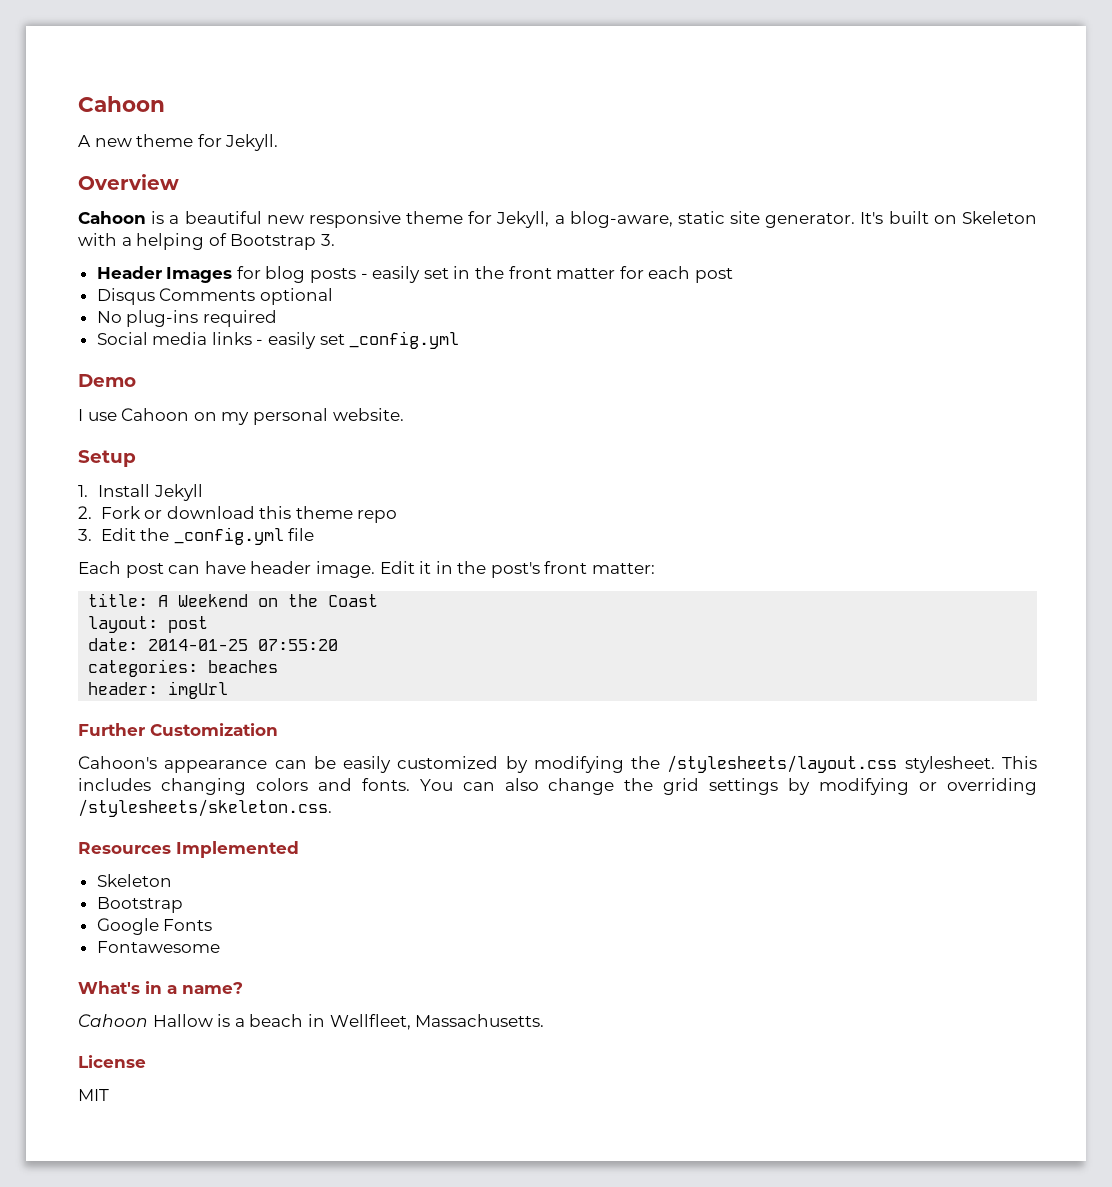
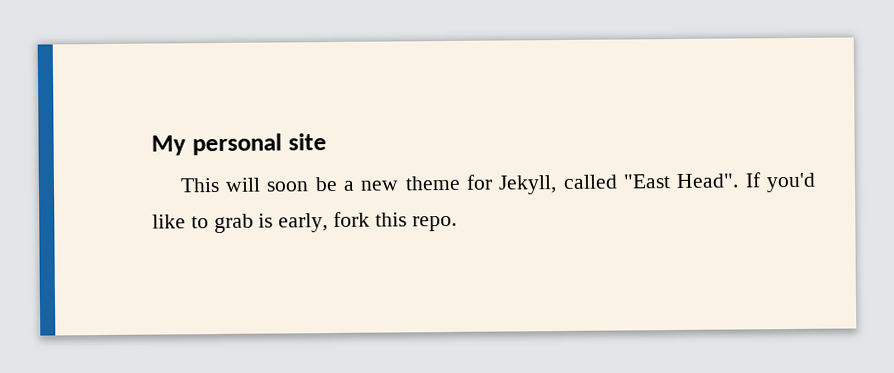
[78,96,165,112] [78,134,279,151] [78,174,179,190] [78,211,1037,228] [78,233,335,250] [96,266,733,283] [96,288,333,305] [96,310,277,327] [96,331,460,349] [78,374,136,387] [78,408,404,425] [78,450,136,467] [78,484,203,501] [78,506,398,523] [78,527,315,545] [78,561,656,578] [88,593,379,607] [88,616,209,633] [88,638,339,651] [88,659,279,677] [88,681,229,699] [78,723,278,736] [78,755,1037,773] [78,778,1037,795] [78,799,332,817] [78,841,299,858] [96,874,172,887] [96,897,183,913] [96,918,213,935] [96,941,220,953] [78,981,243,994] [78,1014,545,1030] [78,1055,146,1068] [78,1089,109,1101] Cahoon // A new theme for Jekyll. // Overview // Cahoon is a beautiful new responsive theme for Jekyll, a blog-aware, static site generator. It's built on Skeleton with a helping of Bootstrap 3. // Header Images for blog posts - easily set in the front matter for each post // Disqus Comments optional // No plug-ins required // Social media links - easily set _config.yml // Demo // I use Cahoon on my personal website. // Setup // 1. Install Jekyll // 2. Fork or download this theme repo // 3. Edit the _config.yml file // Each post can have header image. Edit it in the post's front matter: // title: A Weekend on the Coast // layout: post // date: 2014-01-25 07:55:20 // categories: beaches // header: imgUrl // Further Customization // Cahoon's appearance can be easily customized by modifying the /stylesheets/layout.css stylesheet. This includes changing colors and fonts. You can also change the grid settings by modifying or overriding /stylesheets/skeleton.css. // Resources Implemented // Skeleton // Bootstrap // Google Fonts // Fontawesome // What's in a name? // Cahoon Hallow is a beach in Wellfleet, Massachusetts. // License // MIT -> [151,133,327,156] [179,172,816,195] [152,211,457,234] My personal site // This will soon be a new theme for Jekyll, called "East Head". If you'd like to grab is early, fork this repo.

